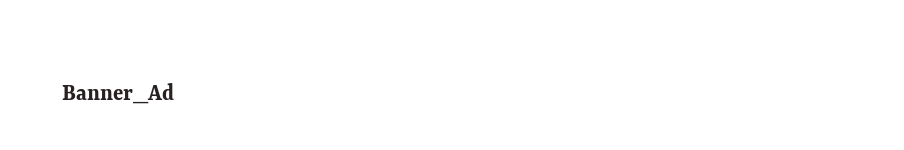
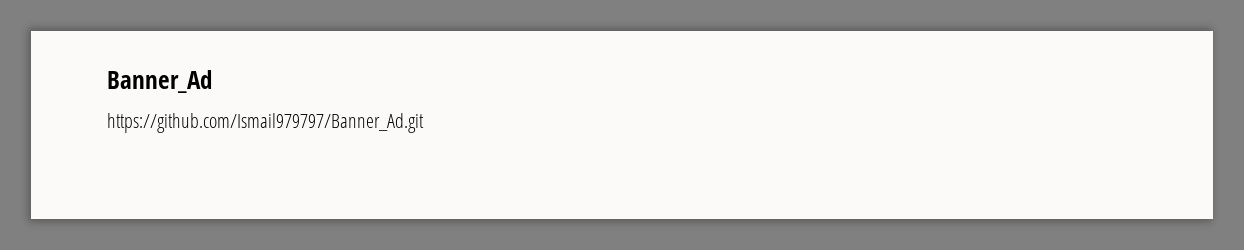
(174, 93) none -> [107,113,424,133] // https://github.com/Ismail979797/Banner_Ad.git

